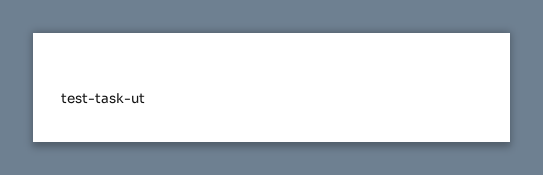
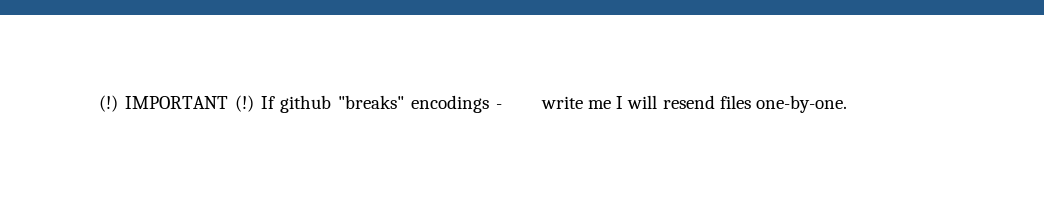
[61,93,145,104] test-task-ut -> [99,95,847,113] (!) IMPORTANT (!) If github "breaks" encodings - write me I will resend files one-by-one.

